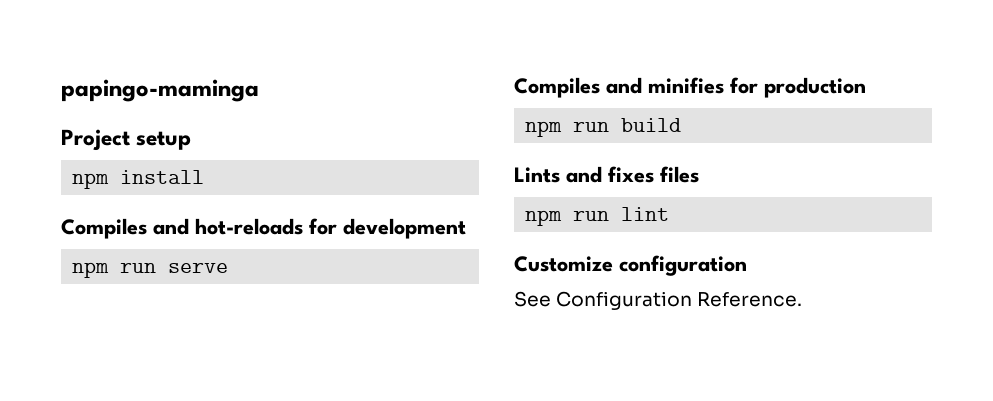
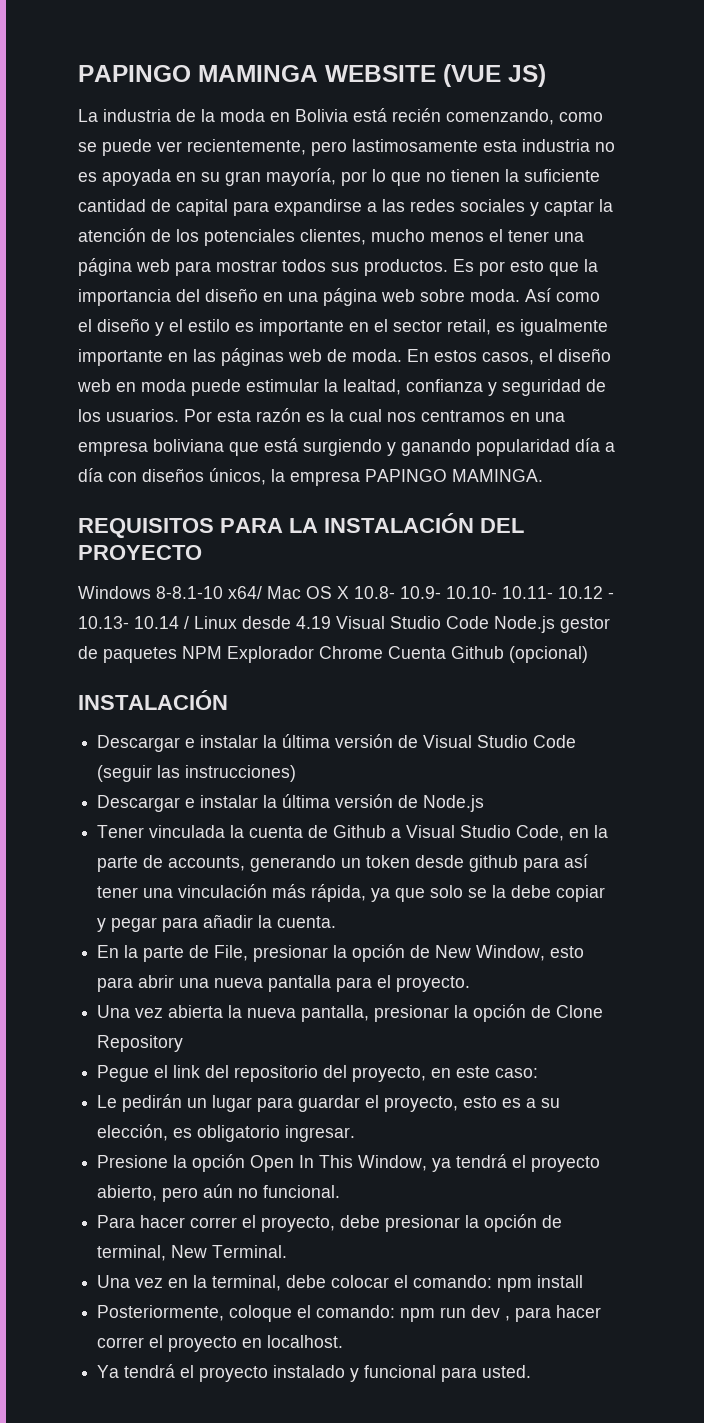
[61,79,259,102] [61,129,192,151] [72,170,205,189] [61,218,466,239] [72,262,229,278] [514,77,866,98] [525,118,682,137] [514,166,699,183] [525,207,670,226] [514,255,747,276] [514,291,803,310] papingo-maminga // Project setup // npm install // Compiles and hot-reloads for development // npm run serve // Compiles and minifies for production // npm run build // Lints and fixes files // npm run lint // Customize configuration // See Configuration Reference. -> [78,64,546,87] [78,108,603,125] [78,139,615,156] [78,168,600,186] [78,199,613,216] [78,228,584,246] [78,258,598,276] [78,288,600,306] [78,318,608,336] [78,348,611,366] [77,379,606,396] [78,408,565,422] [78,438,615,456] [78,468,543,486] [78,513,524,538] [78,545,202,560] [78,586,614,599] [78,616,610,633] [78,646,588,663] [78,690,228,710] [97,734,577,752] [97,765,297,782] [97,794,485,812] [97,825,609,841] [97,854,589,872] [97,884,606,902] [97,914,337,932] [97,944,585,962] [97,975,471,992] [97,1004,604,1022] [97,1035,184,1052] [97,1065,539,1082] [97,1094,561,1112] [97,1124,356,1142] [97,1154,601,1172] [97,1184,341,1202] [97,1214,563,1232] [97,1245,288,1261] [97,1275,584,1292] [97,1305,602,1322] [97,1335,344,1352] [97,1364,532,1382] PAPINGO MAMINGA WEBSITE (VUE JS) // La industria de la moda en Bolivia está recién comenzando, como se puede ver recientemente, pero lastimosamente esta industria no es apoyada en su gran mayoría, por lo que no tienen la suficiente cantidad de capital para expandirse a las redes sociales y captar la atención de los potenciales clientes, mucho menos el tener una página web para mostrar todos sus productos. Es por esto que la importancia del diseño en una página web sobre moda. Así como el diseño y el estilo es importante en el sector retail, es igualmente importante en las páginas web de moda. En estos casos, el diseño web en moda puede estimular la lealtad, confianza y seguridad de los usuarios. Por esta razón es la cual nos centramos en una empresa boliviana que está surgiendo y ganando popularidad día a día con diseños únicos, la empresa PAPINGO MAMINGA. // REQUISITOS PARA LA INSTALACIÓN DEL PROYECTO // Windows 8-8.1-10 x64/ Mac OS X 10.8- 10.9- 10.10- 10.11- 10.12 - 10.13- 10.14 / Linux desde 4.19 Visual Studio Code Node.js gestor de paquetes NPM Explorador Chrome Cuenta Github (opcional) // INSTALACIÓN // Descargar e instalar la última versión de Visual Studio Code (seguir las instrucciones) // Descargar e instalar la última versión de Node.js // Tener vinculada la cuenta de Github a Visual Studio Code, en la parte de accounts, generando un token desde github para así tener una vinculación más rápida, ya que solo se la debe copiar y pegar para añadir la cuenta. // En la parte de File, presionar la opción de New Window, esto para abrir una nueva pantalla para el proyecto. // Una vez abierta la nueva pantalla, presionar la opción de Clone Repository // Pegue el link del repositorio del proyecto, en este caso: // Le pedirán un lugar para guardar el proyecto, esto es a su elección, es obligatorio ingresar. // Presione la opción Open In This Window, ya tendrá el proyecto abierto, pero aún no funcional. // Para hacer correr el proyecto, debe presionar la opción de terminal, New Terminal. // Una vez en la terminal, debe colocar el comando: npm install // Posteriormente, coloque el comando: npm run dev , para hacer correr el proyecto en localhost. // Ya tendrá el proyecto instalado y funcional para usted.

